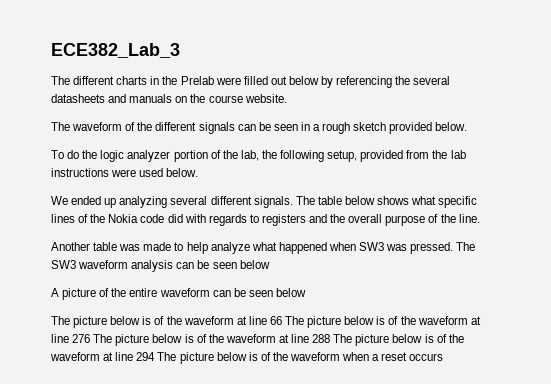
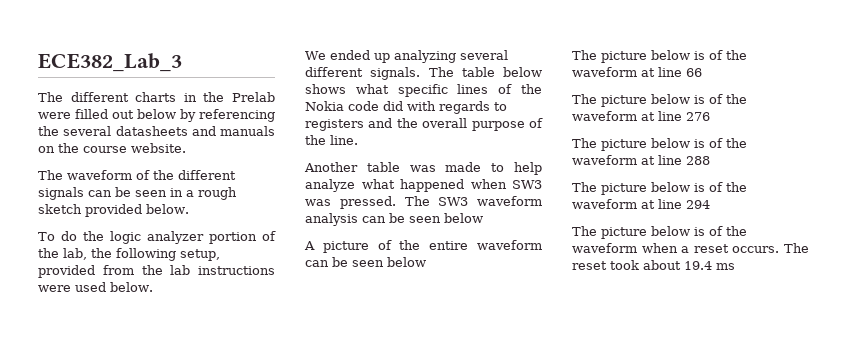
(282, 320) none -> (702, 72) //
(91, 338) none -> (710, 116) //
(331, 338) none -> (710, 160) //
(156, 356) none -> (710, 204) //
[409,353,444,361] occurs -> [732,243,809,253] [572,260,735,270] occurs. The reset took about 19.4 ms

